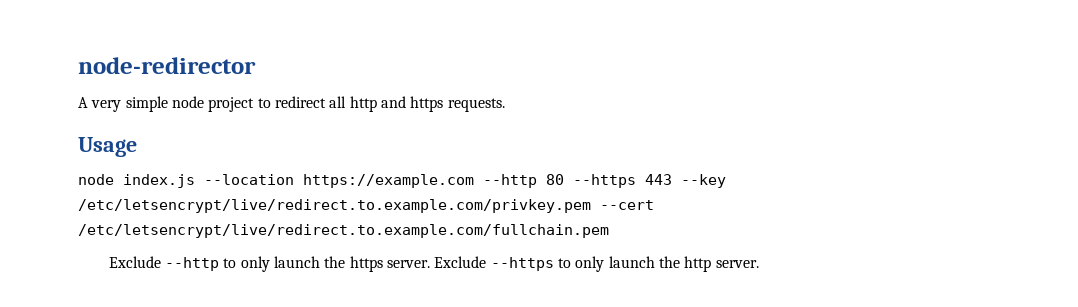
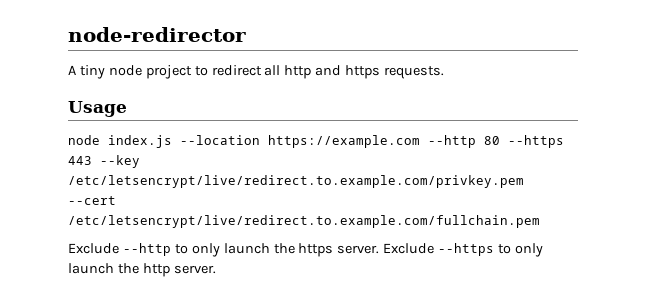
[91,96,168,112] very simple -> [79,65,105,79] tiny

